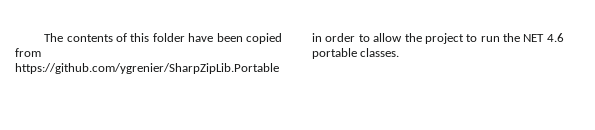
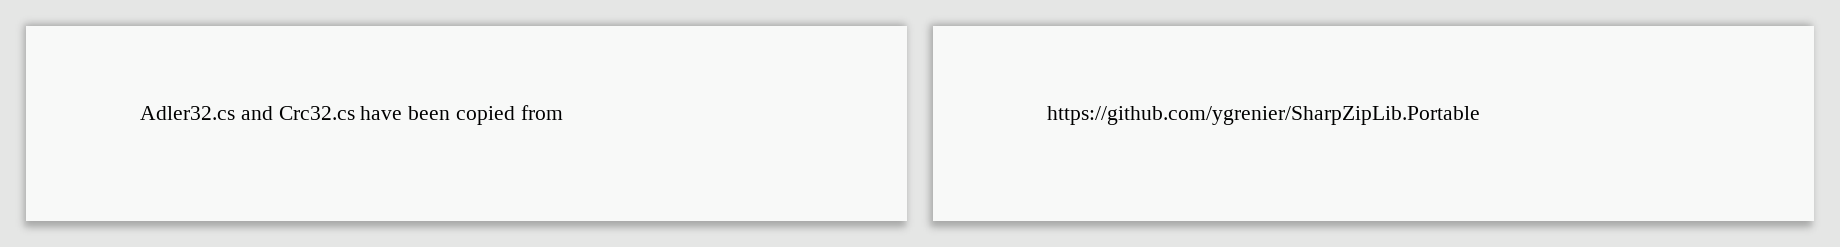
[44,33,185,42] The contents of this folder -> [140,106,355,120] Adler32.cs and Crc32.cs
[312,33,564,44] [312,48,400,59] in order to allow the project to run the NET 4.6 portable classes. -> (1480, 115) none

